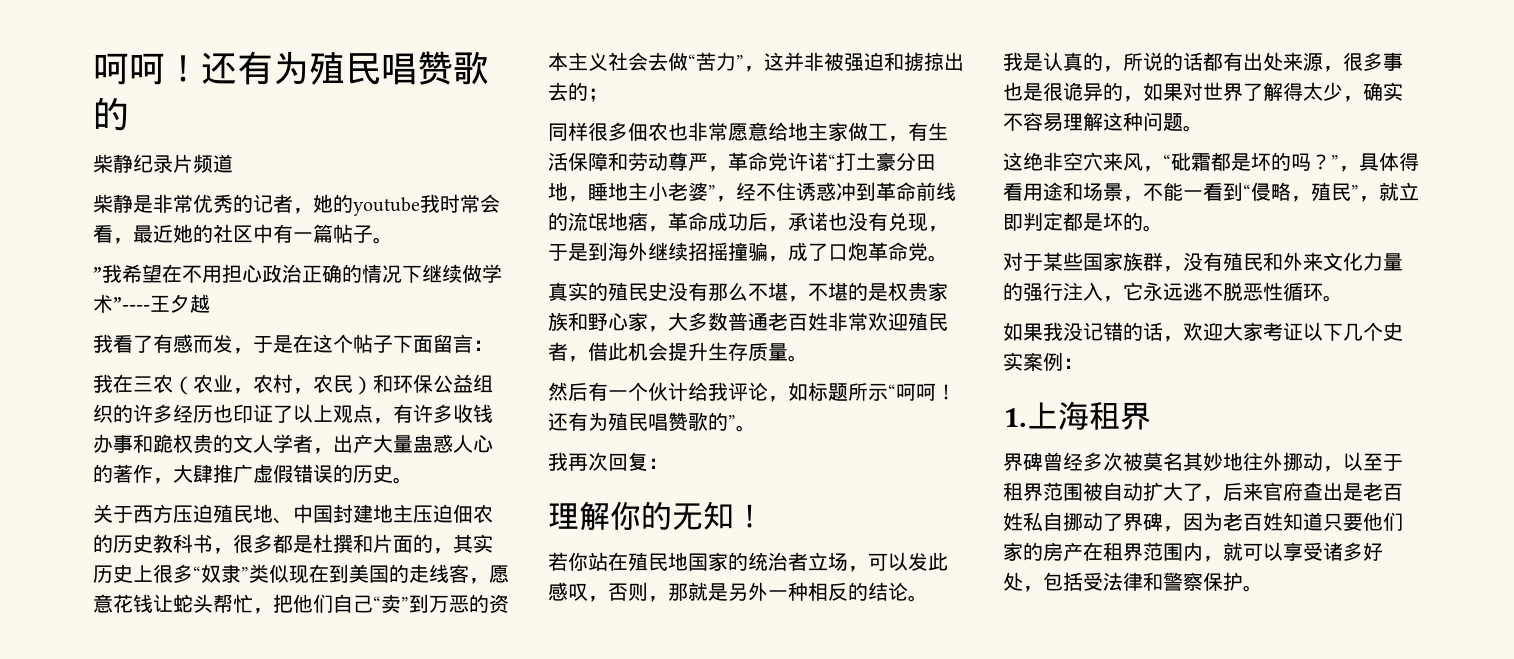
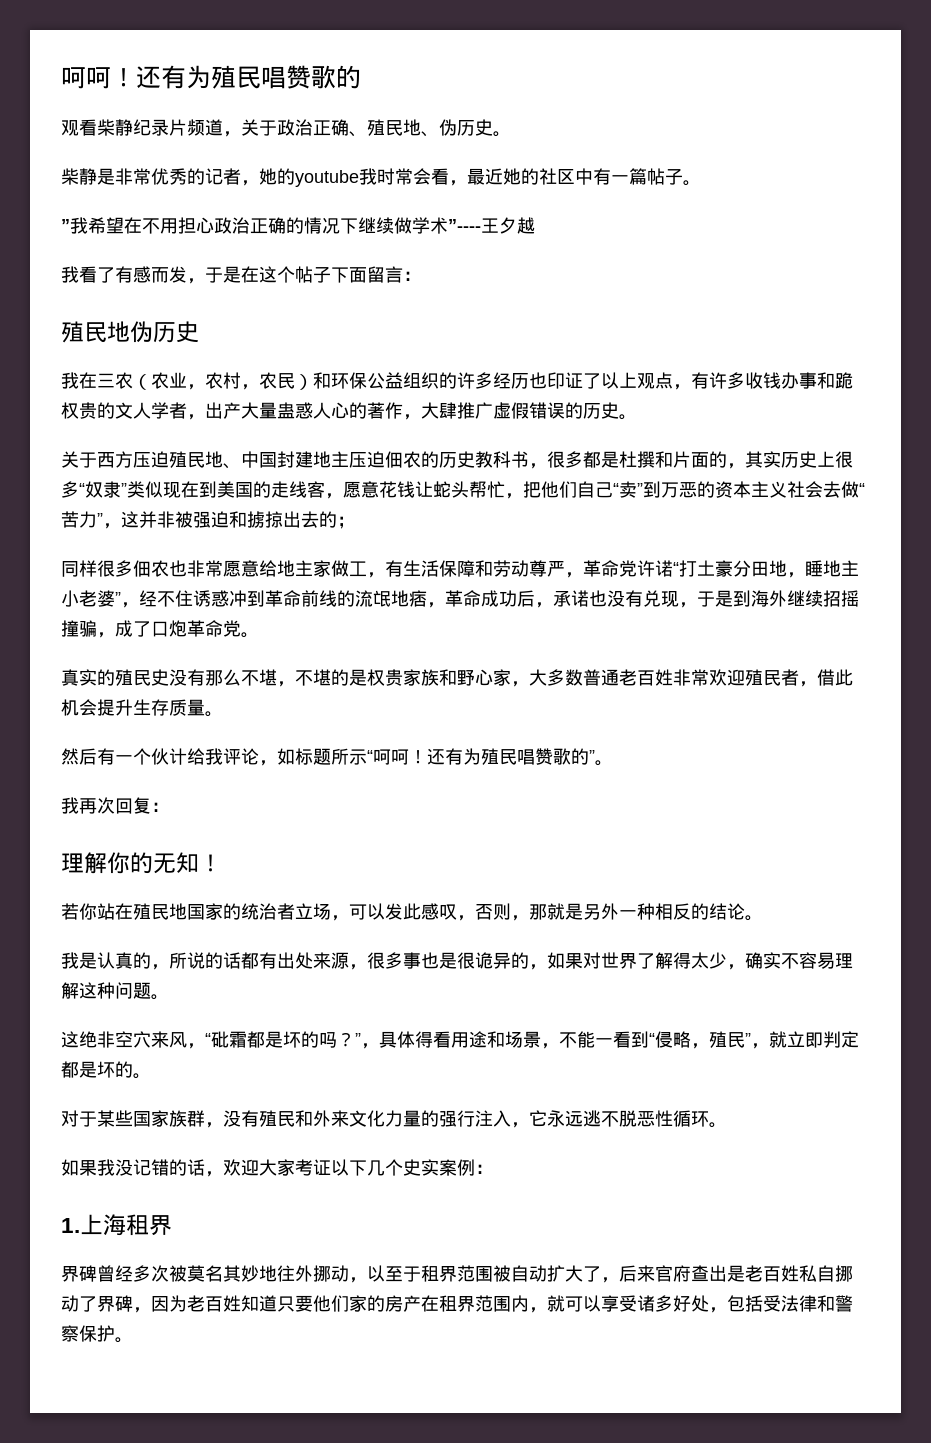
(129, 114) none -> [61,119,97,136] 观看
(233, 163) none -> [223,119,511,137] ，关于政治正确、殖民地、伪历史。
(493, 345) none -> [61,321,199,343] // 殖民地伪历史

